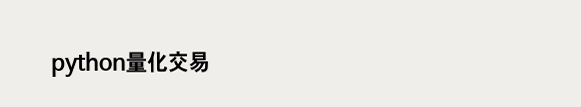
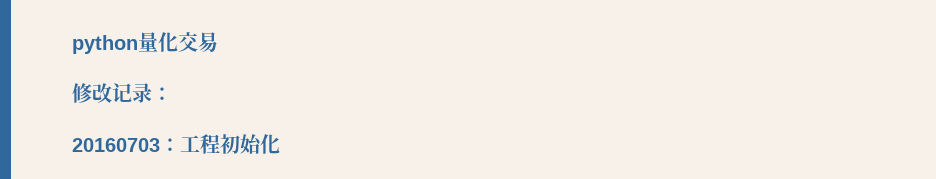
(211, 62) none -> [72,83,172,103] [72,134,280,154] // 修改记录： // 20160703：工程初始化

